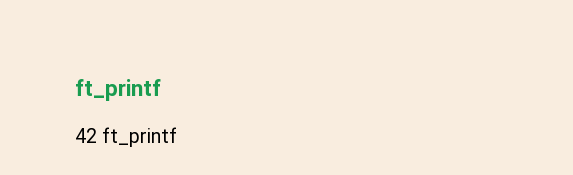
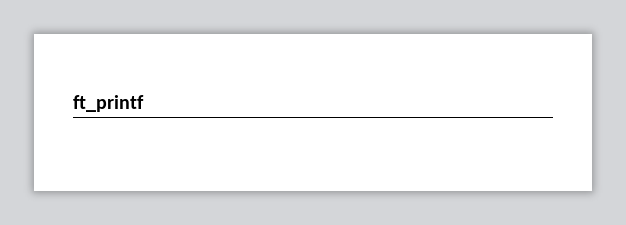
[75,79,161,101] [75,127,178,147] ft_printf // 42 ft_printf -> [73,95,144,112] ft_printf

